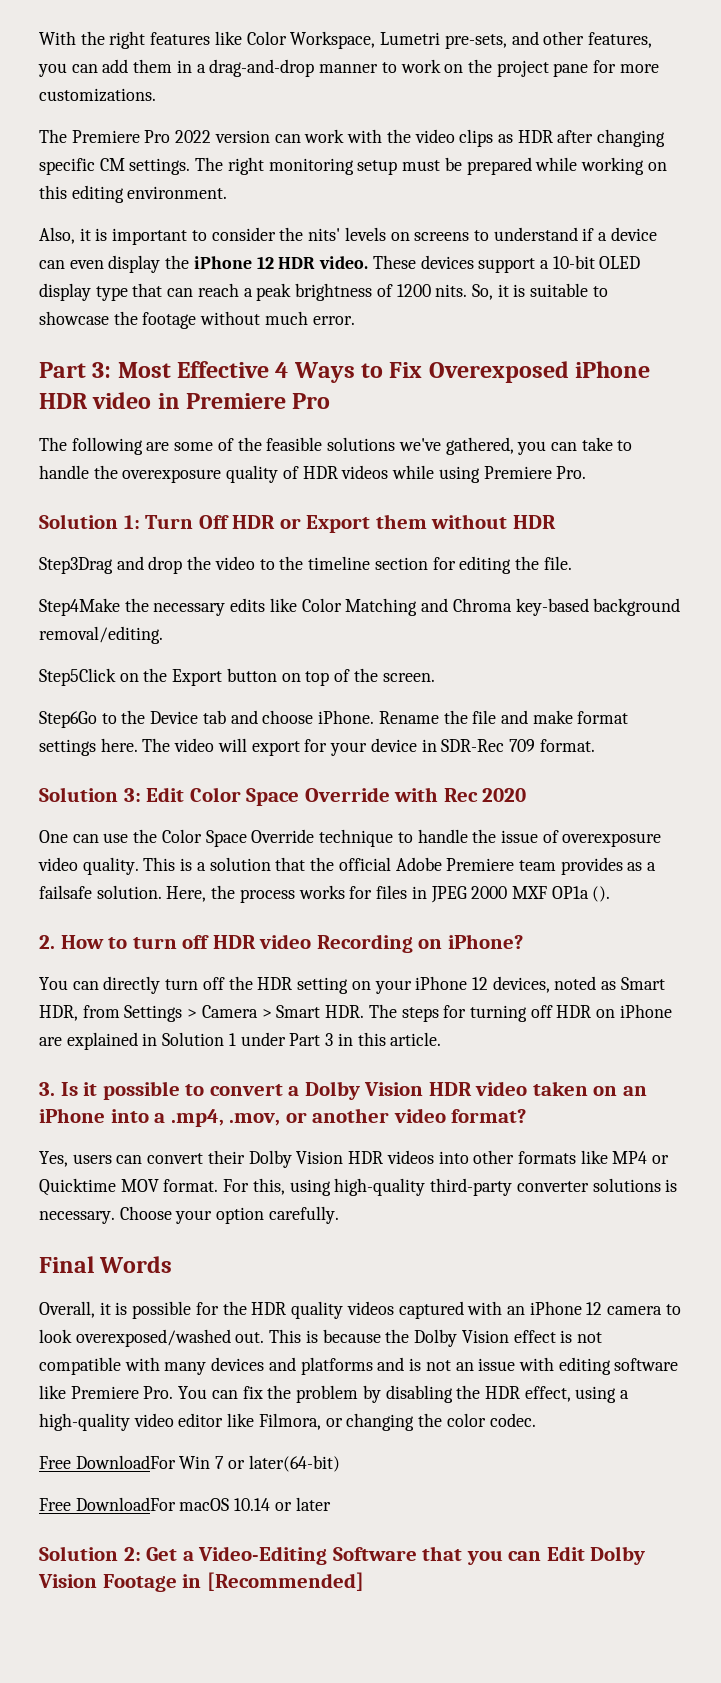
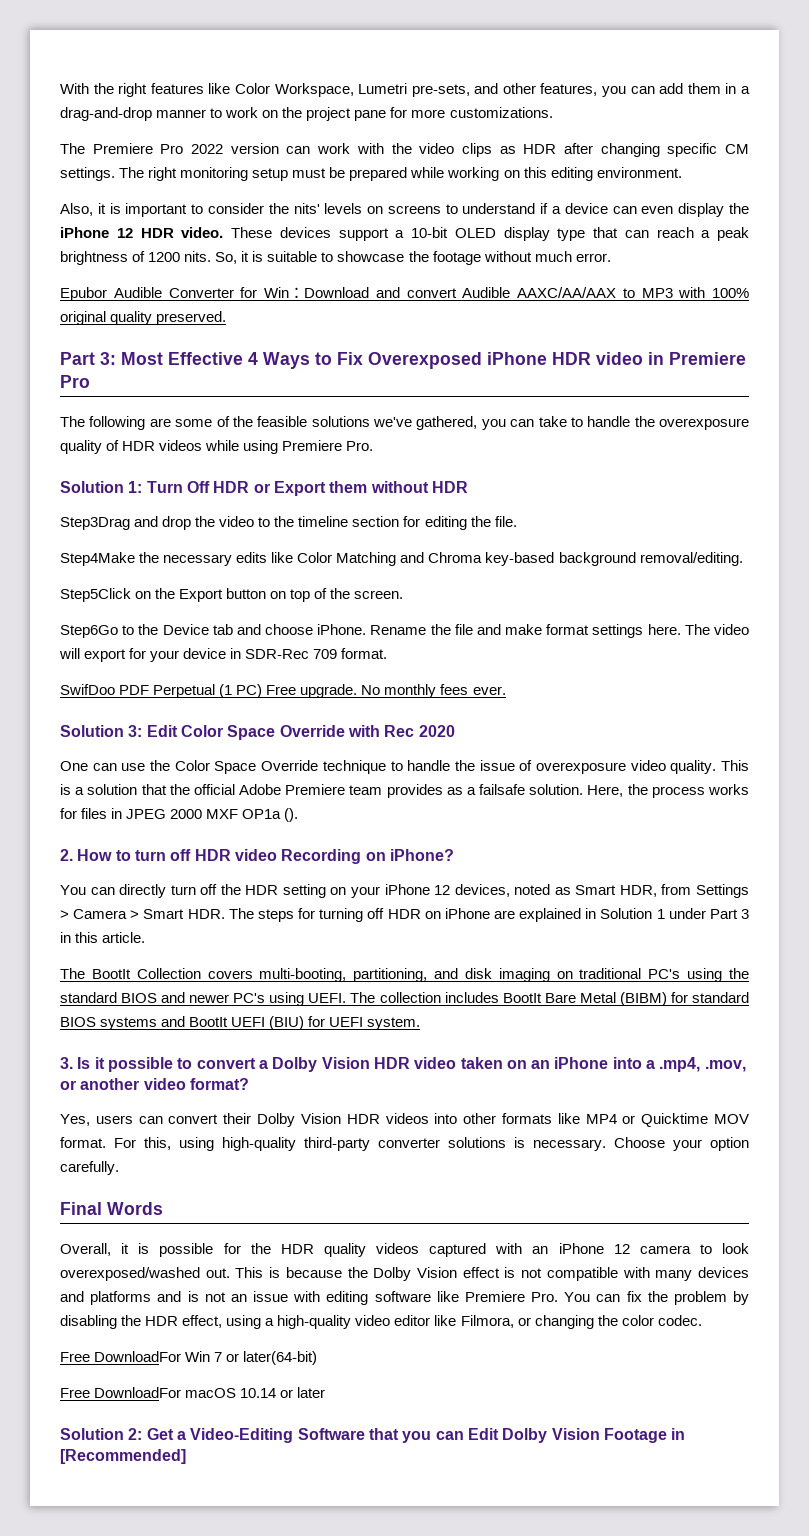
(355, 320) none -> [60,287,749,301] [60,311,227,325] // Epubor Audible Converter for Win：Download and convert Audible AAXC/AA/AAX to MP3 with 100% original quality preserved.
(595, 745) none -> [60,684,506,698] // SwifDoo PDF Perpetual (1 PC) Free upgrade. No monthly fees ever.
(442, 1039) none -> [60,968,749,982] [60,992,750,1006] [60,1016,421,1030] // The BootIt Collection covers multi-booting, partitioning, and disk imaging on traditional PC's using the standard BIOS and newer PC's using UEFI. The collection includes BootIt Bare Metal (BIBM) for standard BIOS systems and BootIt UEFI (BIU) for UEFI system.

